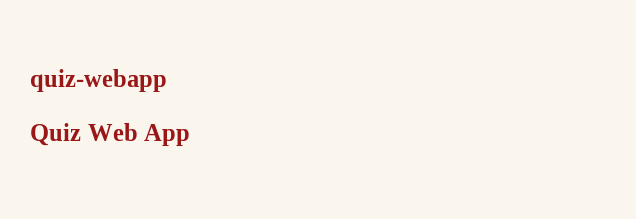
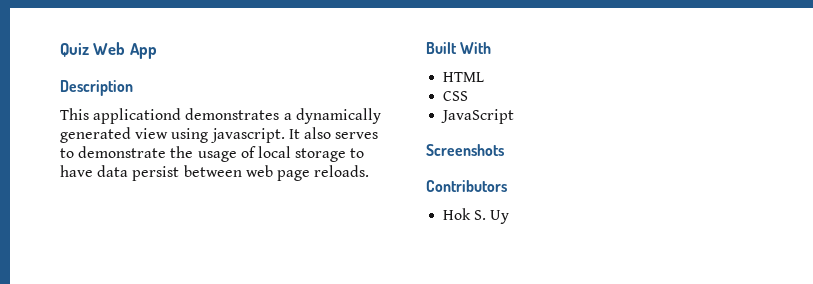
[30,69,167,92] quiz-webapp // -> (60, 50) none
(191, 135) none -> [60,80,133,96] [60,108,381,124] [60,127,379,143] [60,146,365,162] [60,165,370,181] [426,42,492,54] [443,72,485,82] [443,91,469,101] [441,109,515,124] [426,144,504,156] [426,180,507,192] [443,208,510,224] // Description // This applicationd demonstrates a dynamically generated view using javascript. It also serves to demonstrate the usage of local storage to have data persist between web page reloads. // Built With // HTML // CSS // JavaScript // Screenshots // Contributors // Hok S. Uy

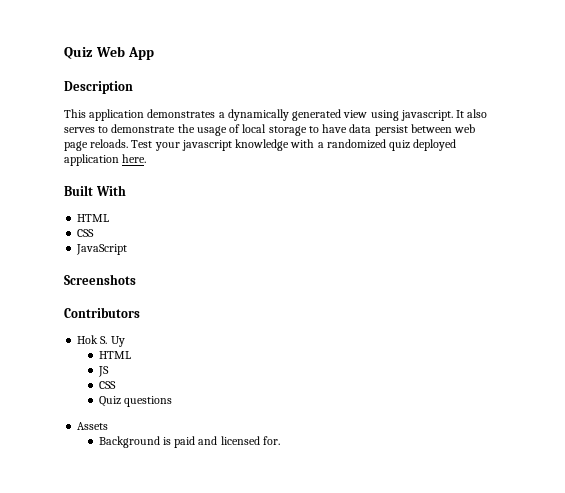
[93,108,182,124] applicationd -> [89,109,145,121] application
(370, 171) none -> [131,139,457,151] [64,154,147,166] Test your javascript knowledge with a randomized quiz deployed application here.
(510, 217) none -> [98,351,131,359] [97,366,109,377] [98,381,116,389] [98,396,172,407] [77,422,109,430] [98,436,280,448] // HTML // JS // CSS // Quiz questions // Assets // Background is paid and licensed for.

